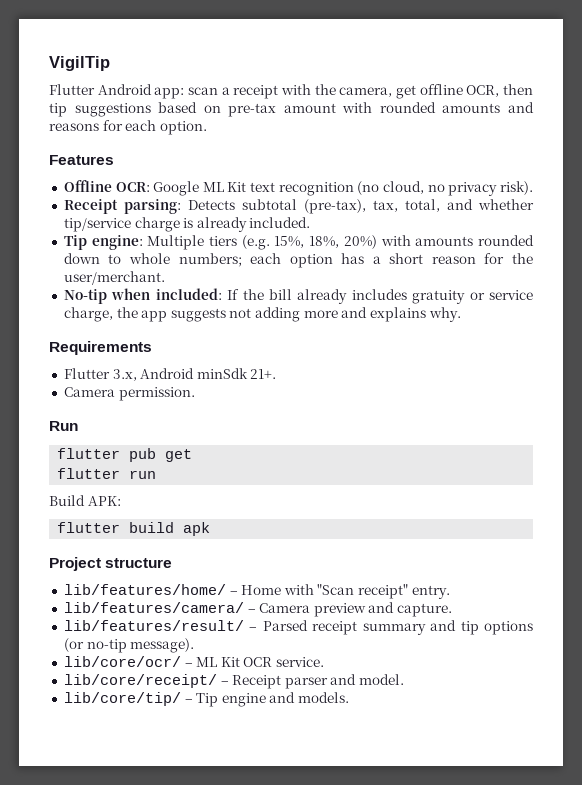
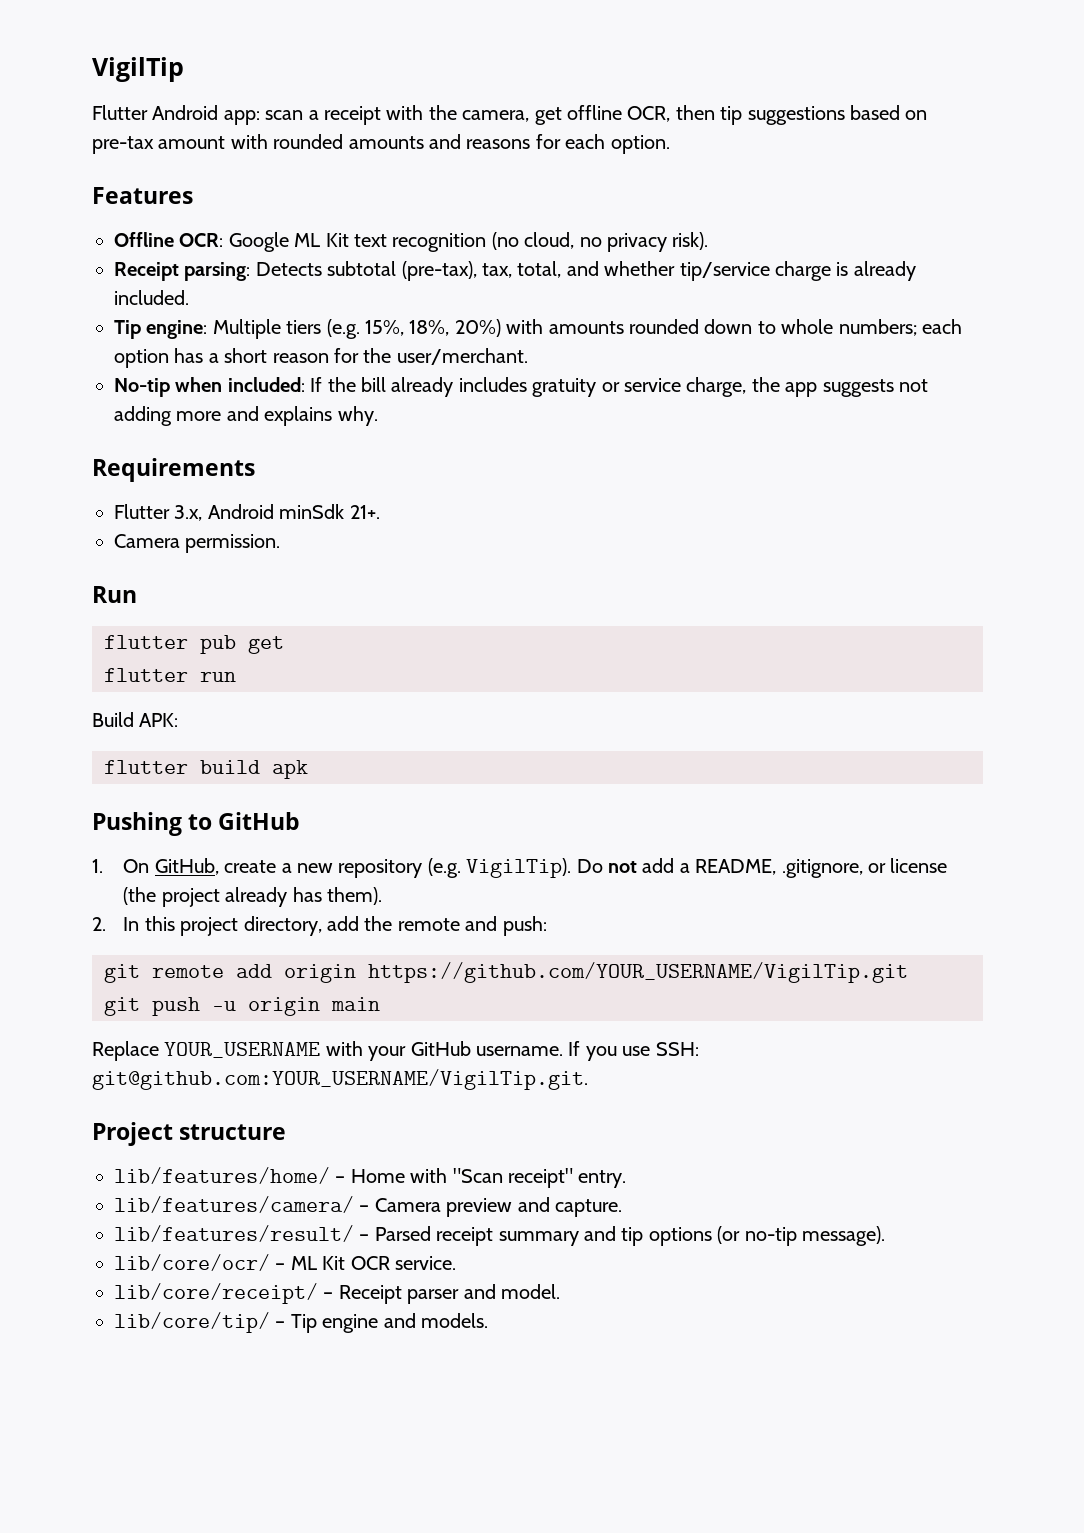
(211, 529) none -> [92,812,301,836] [92,858,948,878] [123,887,383,907] [92,916,547,936] [104,962,908,983] [104,997,380,1016] [92,1041,699,1061] [92,1069,588,1090] // Pushing to GitHub // 1. On GitHub, create a new repository (e.g. VigilTip). Do not add a README, .gitignore, or license (the project already has them). // 2. In this project directory, add the remote and push: // git remote add origin https://github.com/YOUR_USERNAME/VigilTip.git // git push -u origin main // Replace YOUR_USERNAME with your GitHub username. If you use SSH: git@github.com:YOUR_USERNAME/VigilTip.git.

